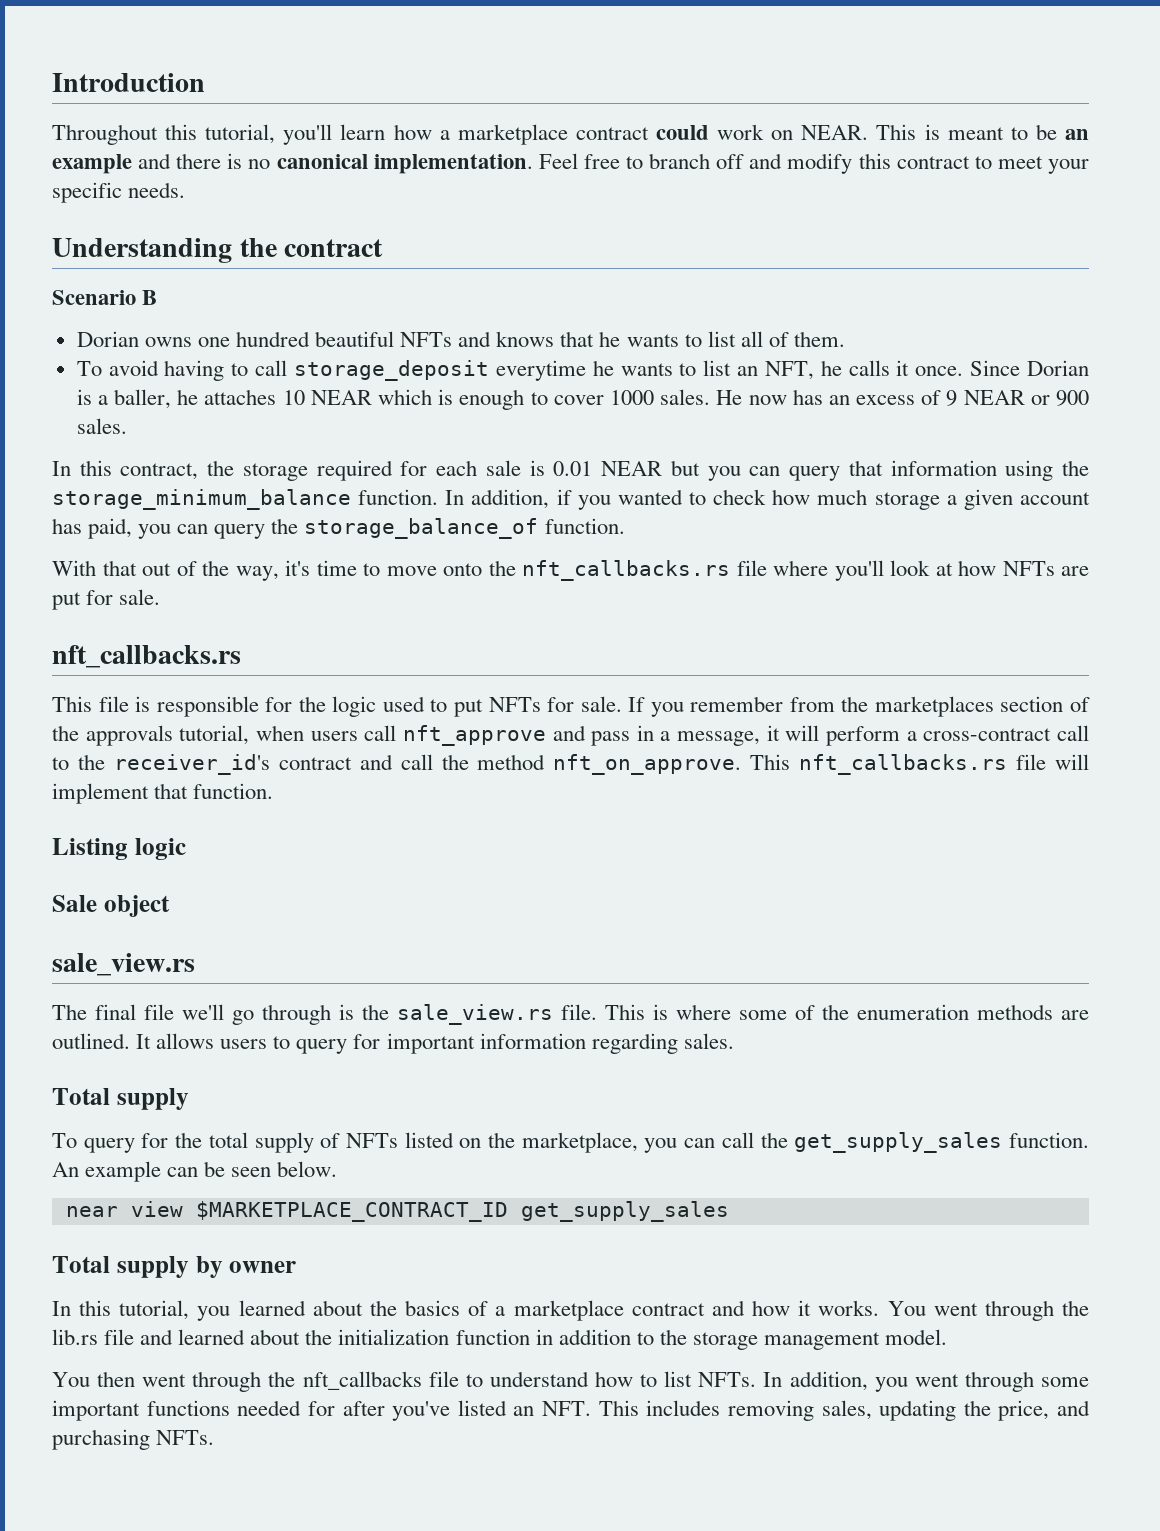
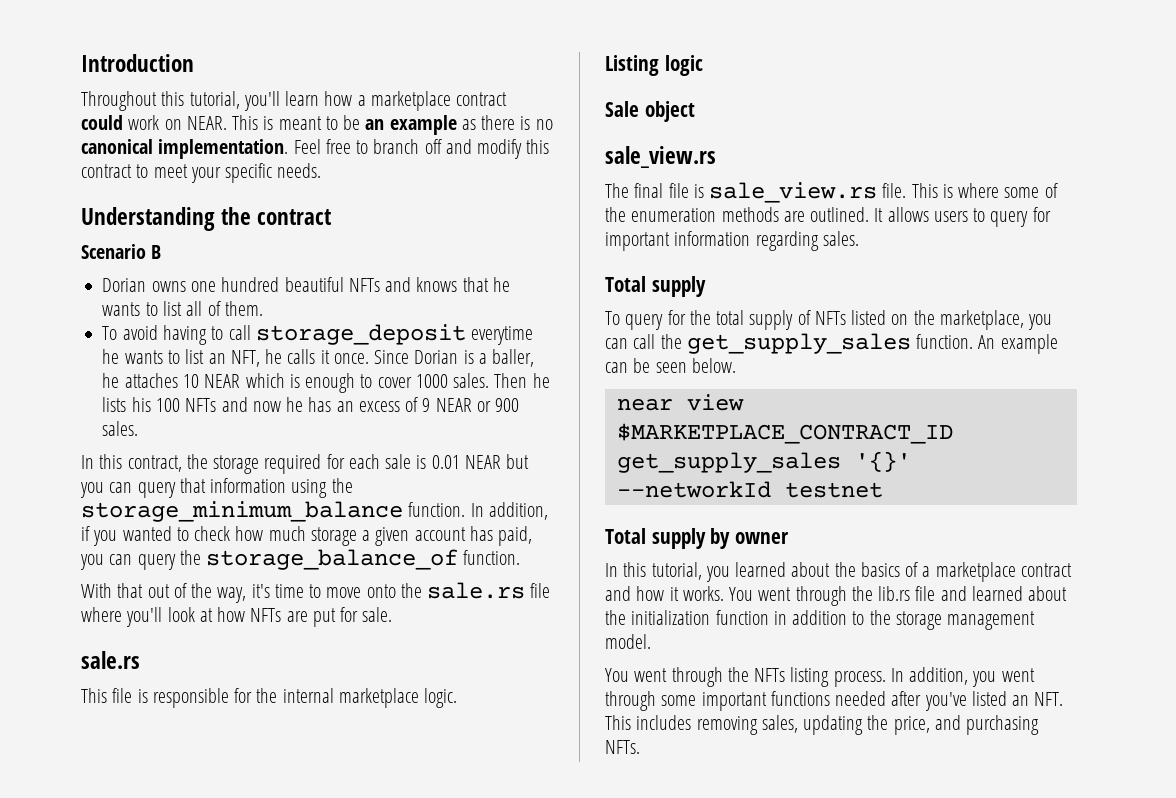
[138,153,172,169] and -> [461,119,476,130] as
[716,390,787,405] He now -> [494,373,550,388] [102,397,304,412] Then he lists his 100 NFTs and now he
[522,560,730,581] nft_callbacks.rs -> [427,582,526,599] sale.rs
[52,645,241,668] nft_callbacks.rs -> [81,651,140,669] sale.rs
[332,696,1090,717] [52,725,1089,746] [52,754,1089,775] [52,783,274,804] logic used to put NFTs for sale. If you remember from the marketplaces section of the approvals tutorial, when users call nft_approve and pass in a message, it will perform a cross-contract call to the receiver_id's contract and call the method nft_on_approve. This nft_callbacks.rs file will implement that function. -> [282,688,458,708] internal marketplace logic.
[182,1004,389,1025] we'll go through is the -> [693,184,704,198] is
(729, 1211) none -> [854,451,911,472] [616,481,883,498] '{}' --networkId testnet
[97,1371,757,1392] then went through the nft_callbacks file to understand how to list NFTs. -> [634,667,886,687] went through the NFTs listing process.
[307,1401,335,1416] for -> (887, 698) none

